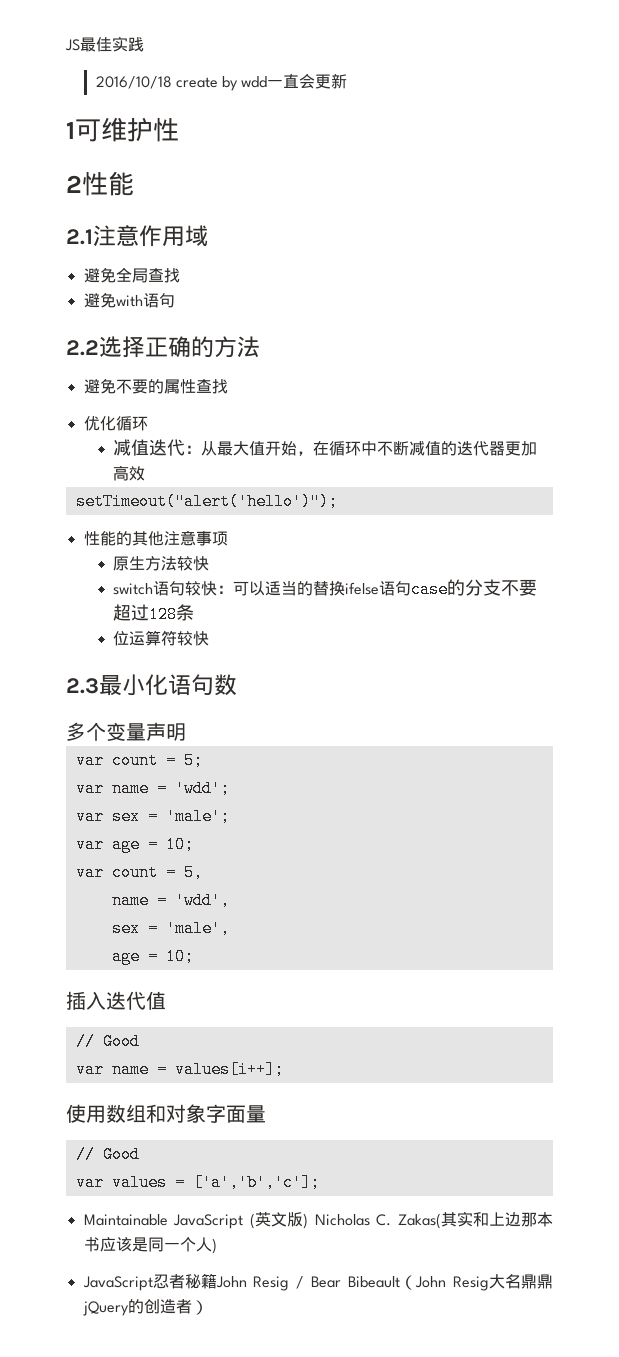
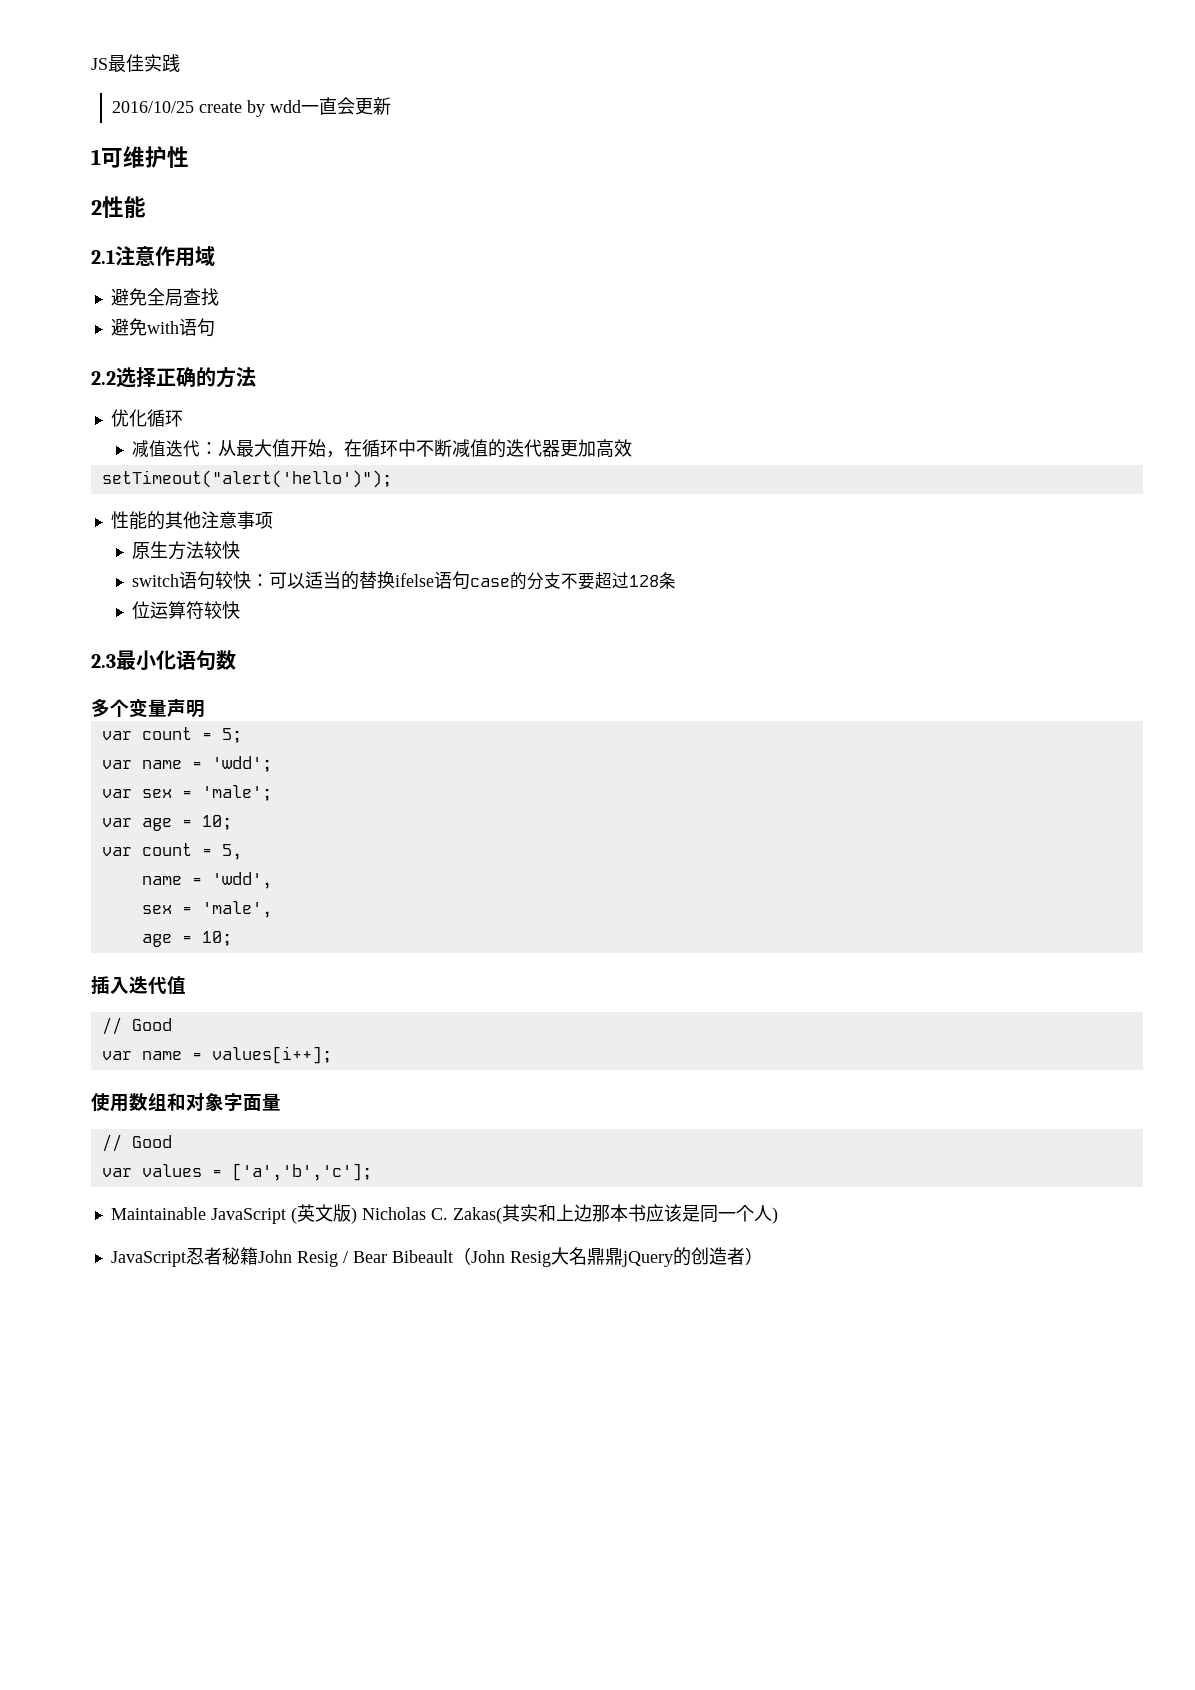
[95,76,172,89] 2016/10/18 -> [112,101,195,113] 2016/10/25
[83,379,228,394] // 避免不要的属性查找 -> (256, 377) none

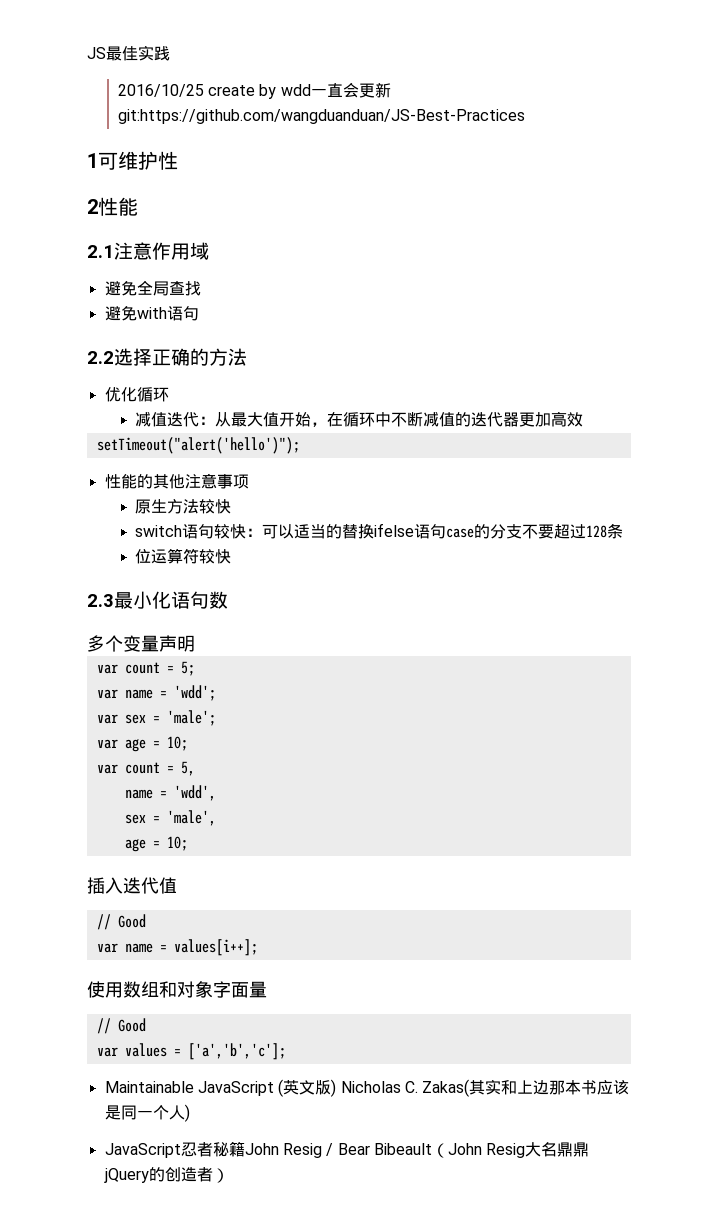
(392, 106) none -> [117,109,525,124] git:https://github.com/wangduanduan/JS-Best-Practices

